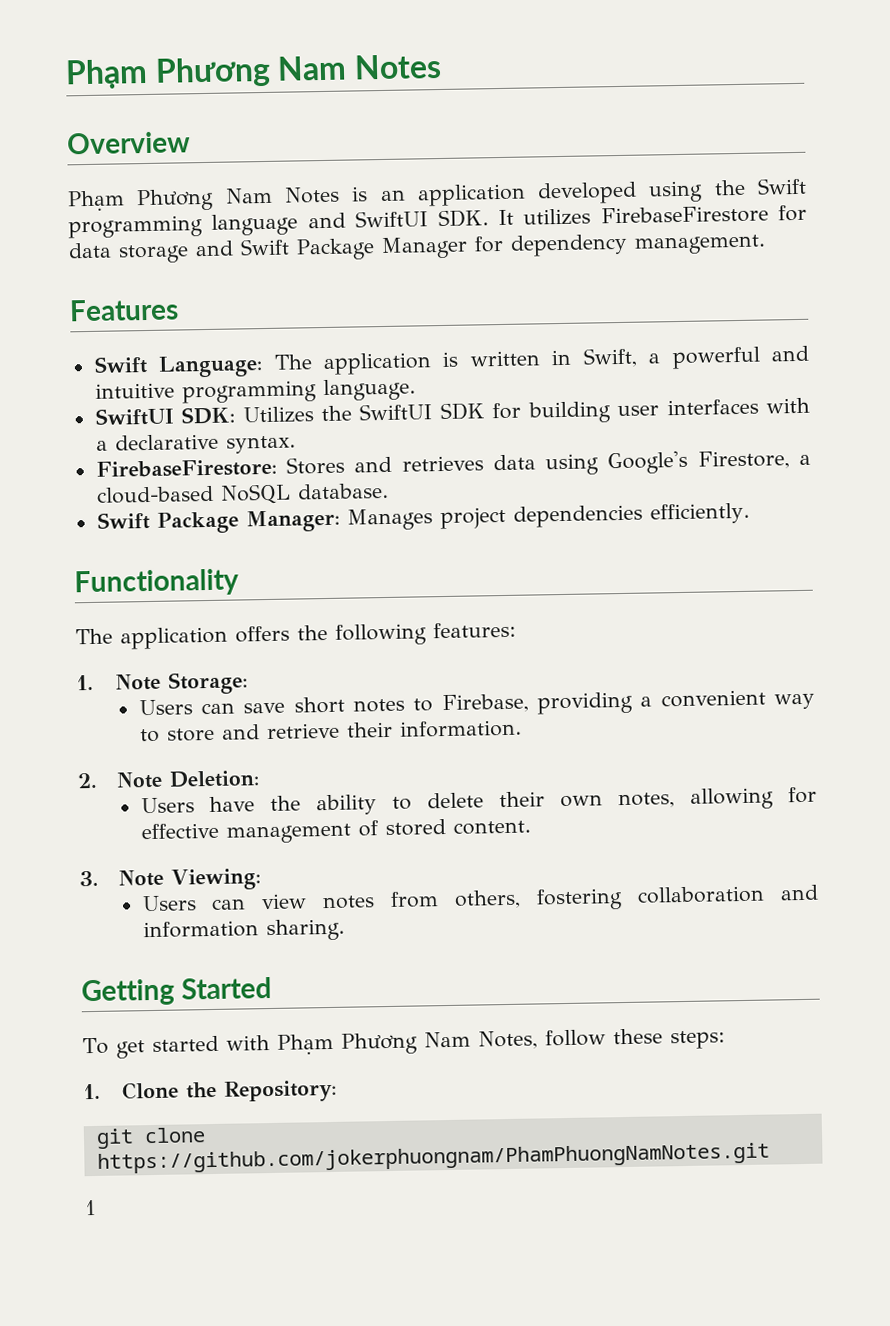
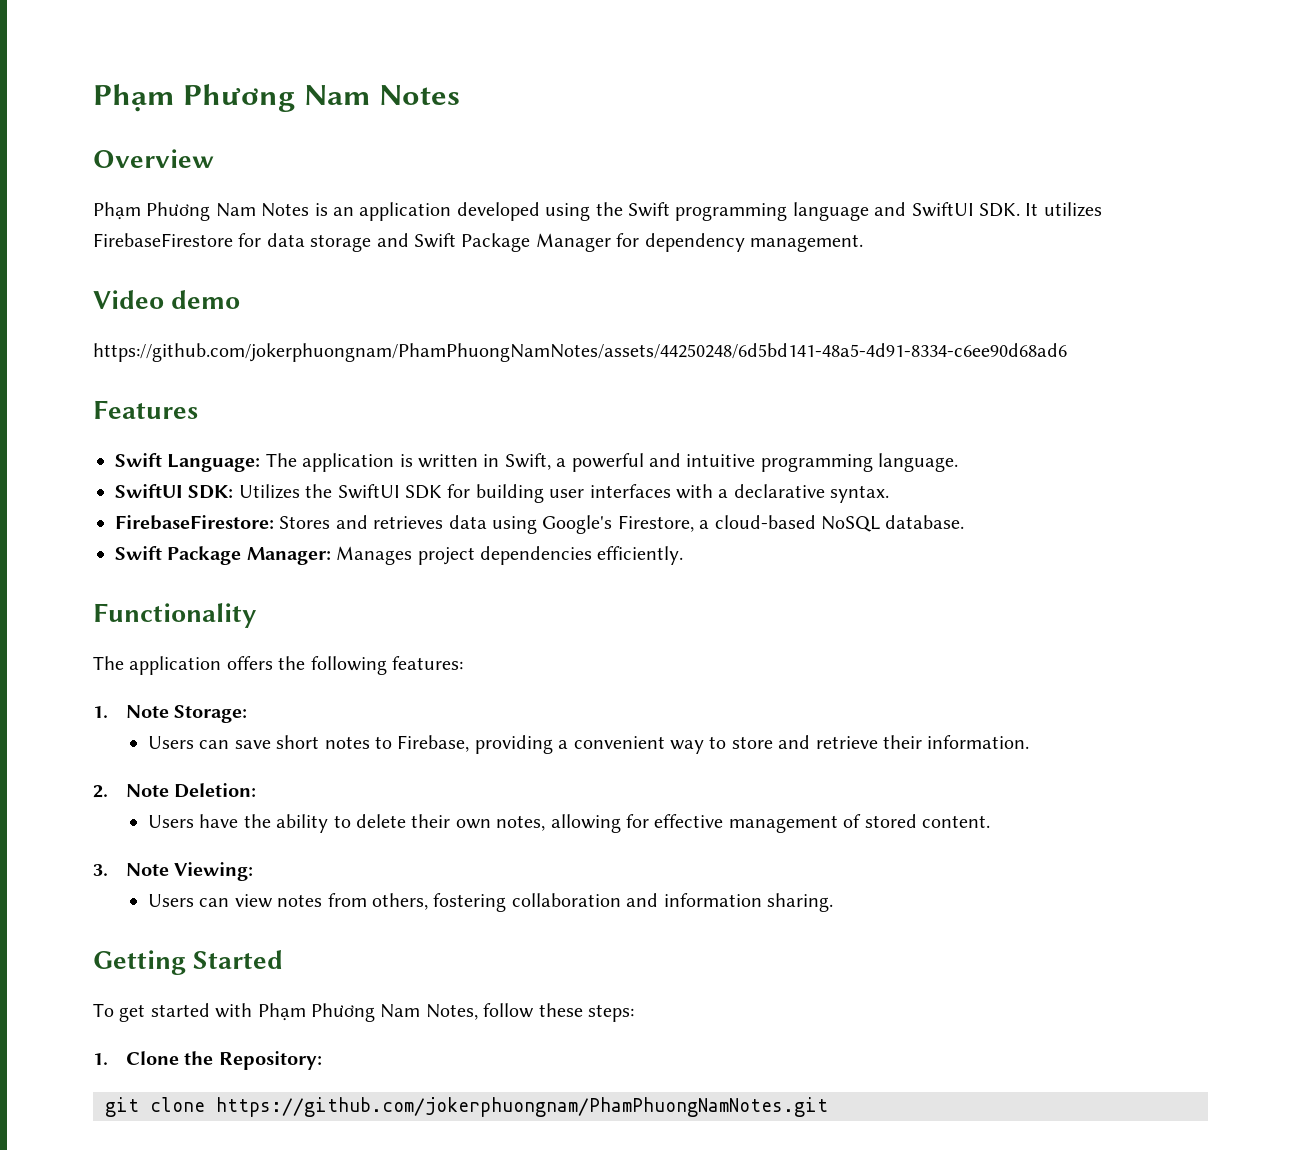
(766, 244) none -> [93,290,241,309] [93,343,1067,362] // Video demo // https://github.com/jokerphuongnam/PhamPhuongNamNotes/assets/44250248/6d5bd141-48a5-4d91-8334-c6ee90d68ad6
[85,1200,96,1216] // 1 -> (828, 1107) none

